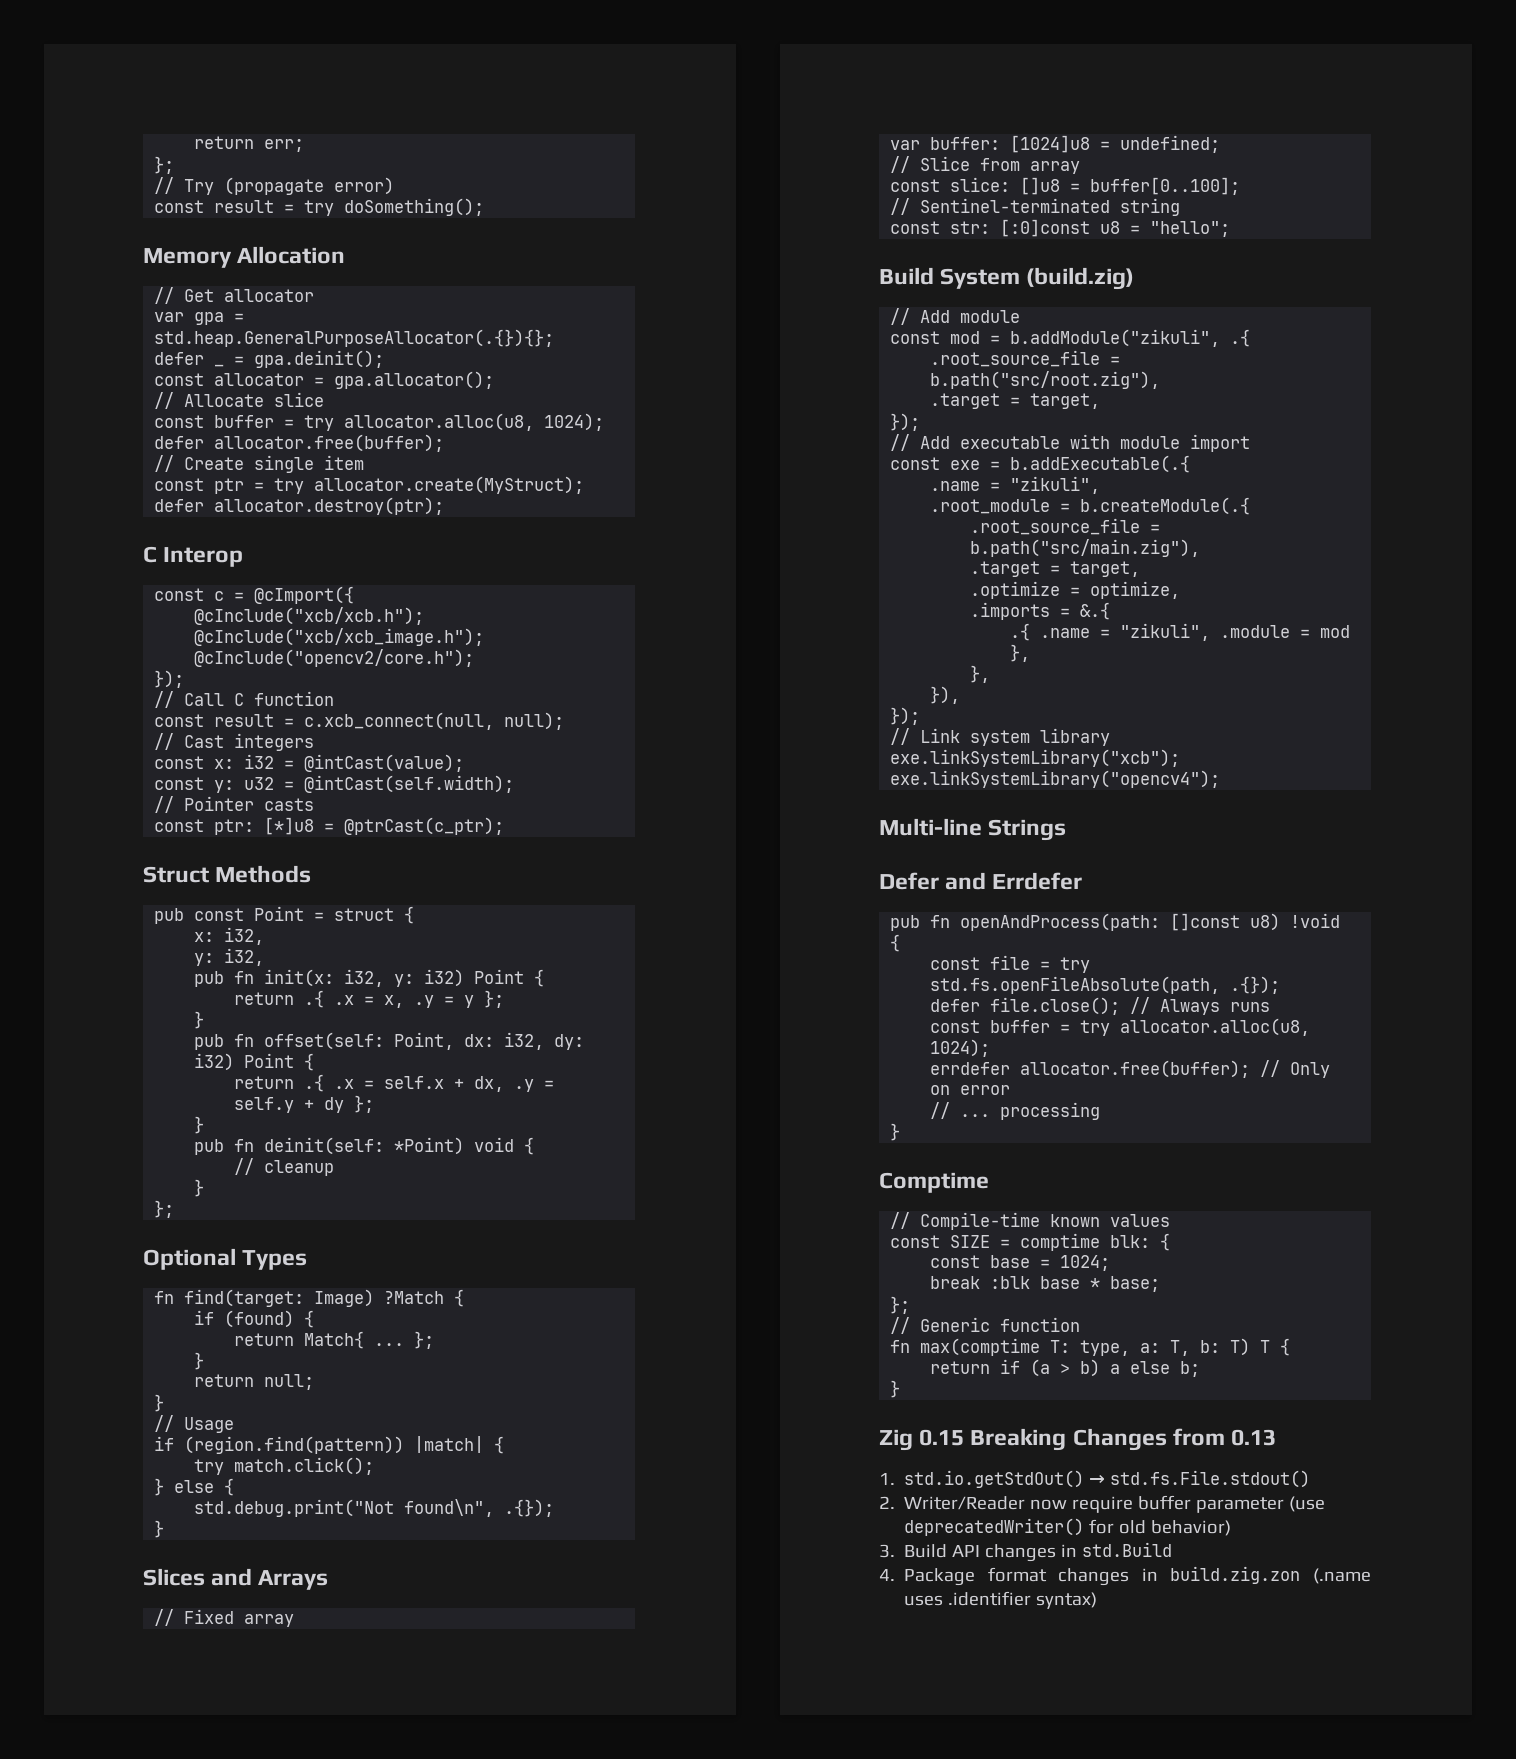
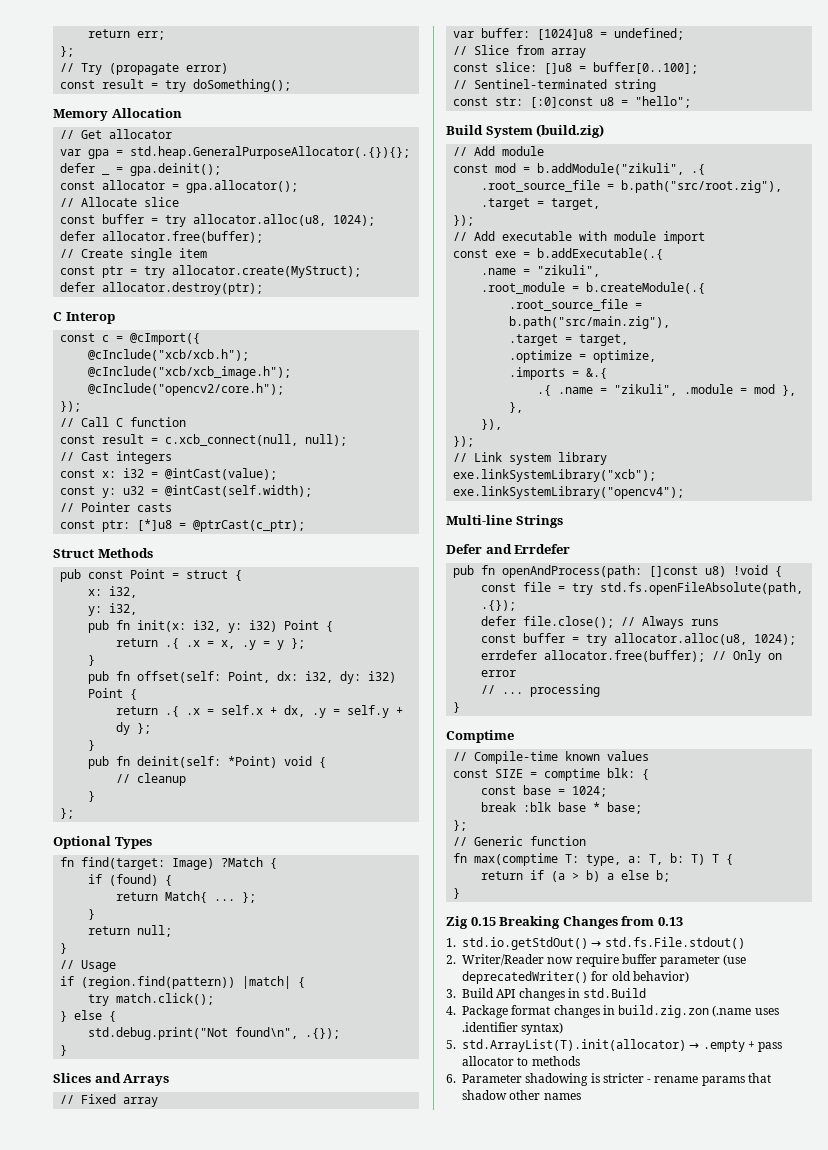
(1098, 1600) none -> [446,1039,783,1052] [462,1056,580,1066] [446,1073,771,1086] [462,1090,581,1100] // 5. std.ArrayList(T).init(allocator) → .empty + pass allocator to methods // 6. Parameter shadowing is stricter - rename params that shadow other names

